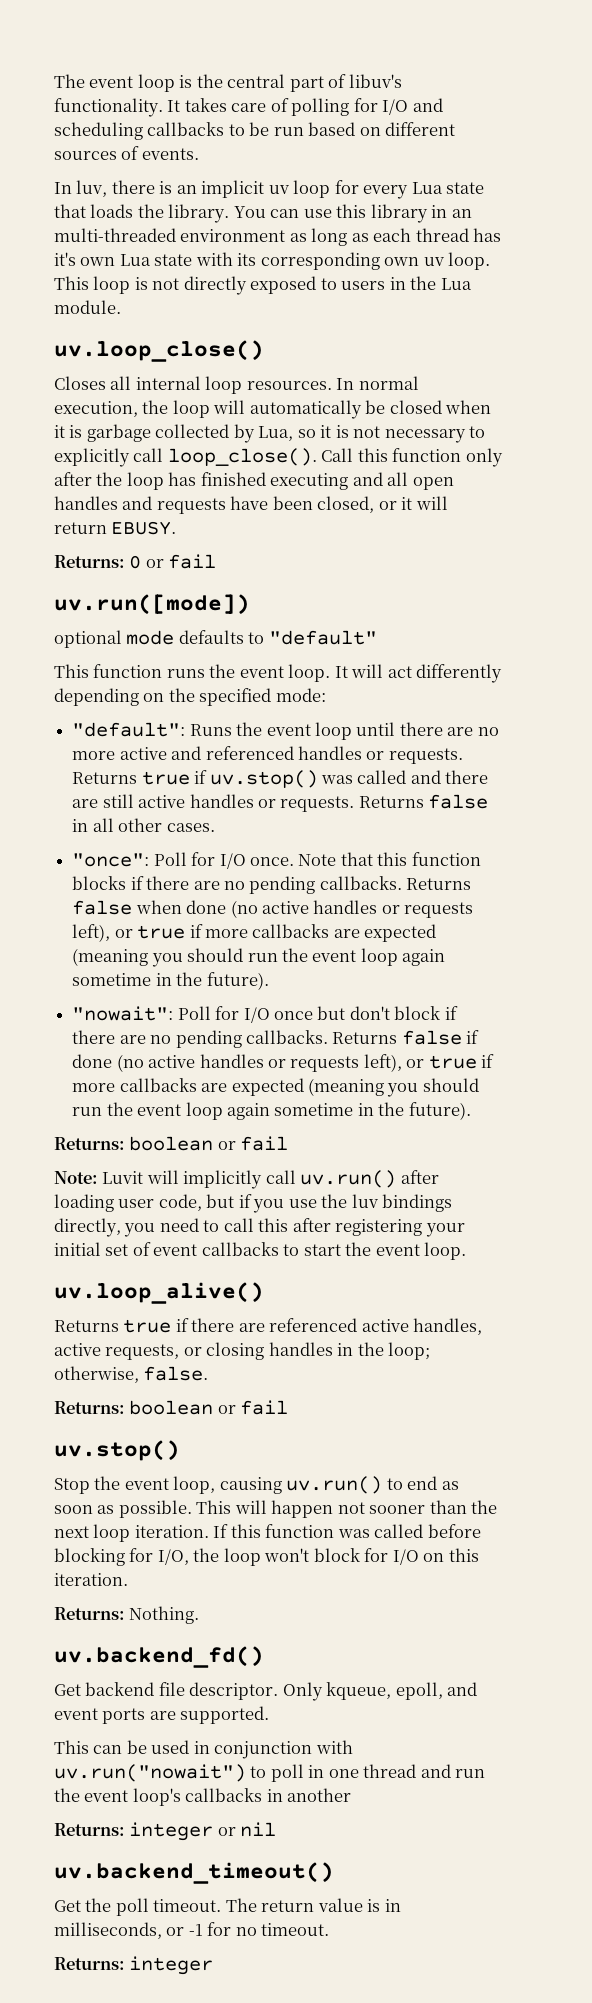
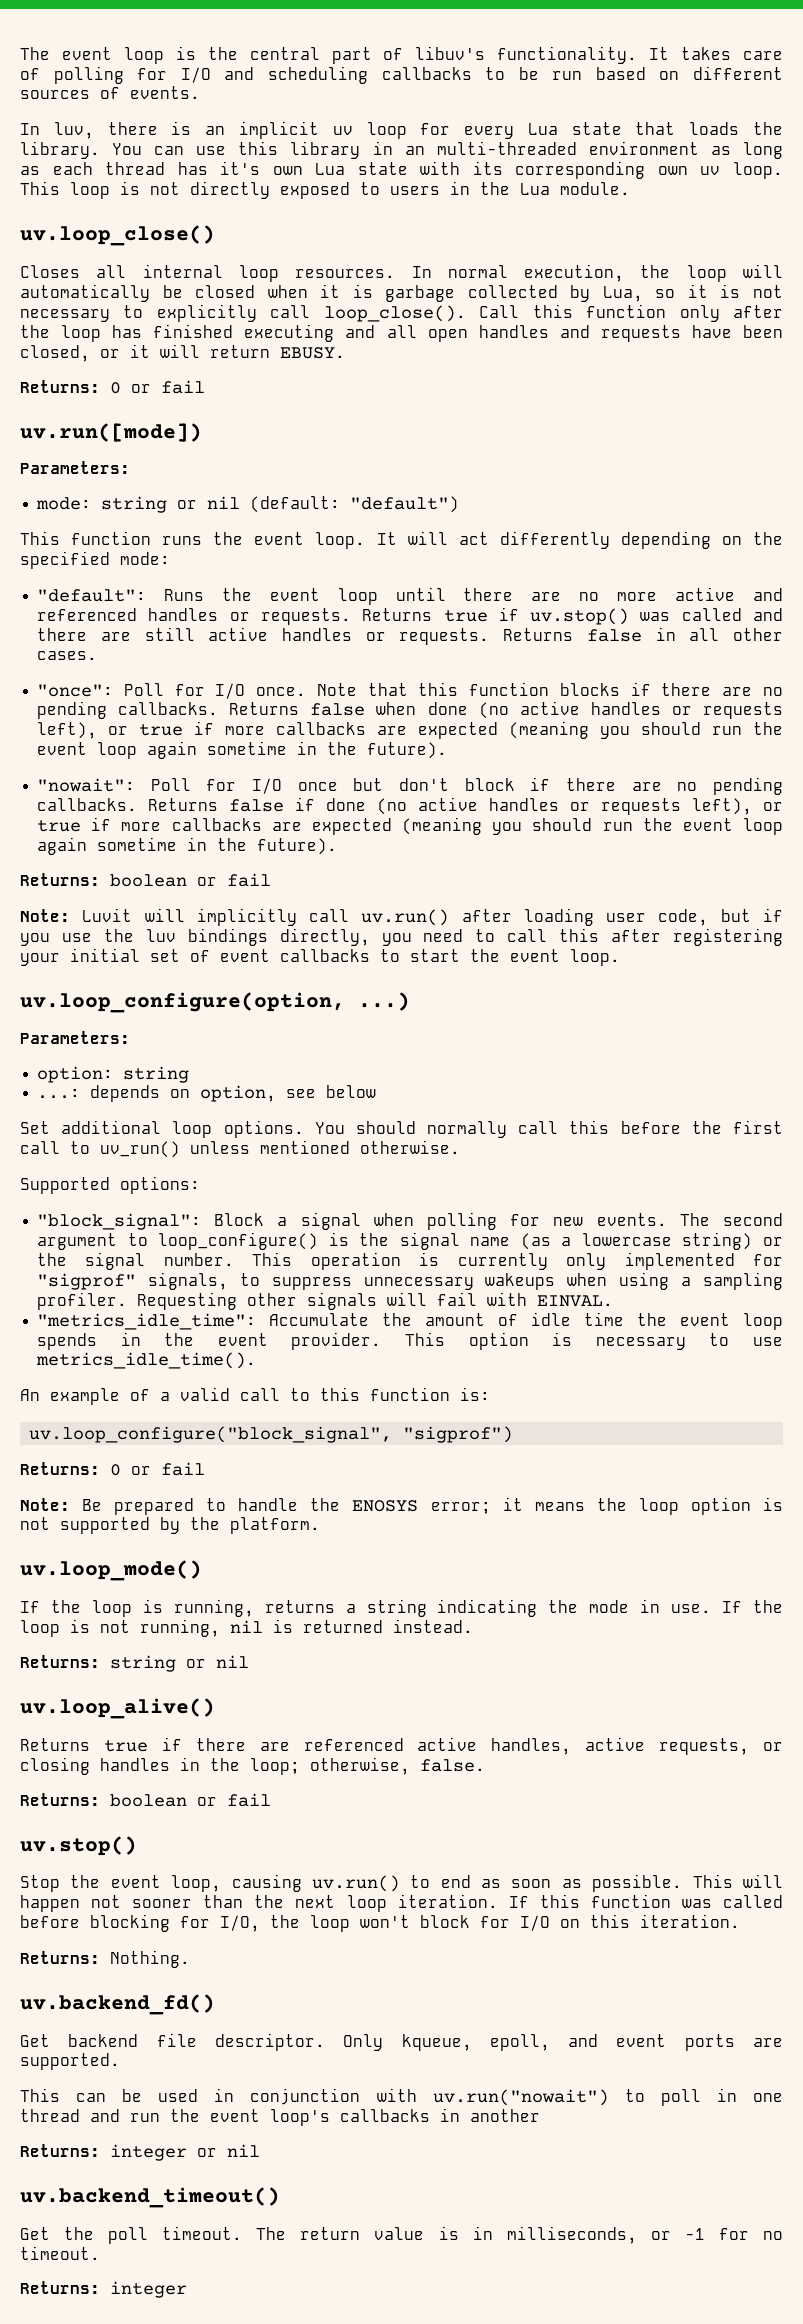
[54,630,377,648] optional mode defaults to "default" -> [20,461,130,474] [36,496,460,513] Parameters: // mode: string or nil (default: "default")
(467, 1251) none -> [20,992,410,1013] [20,1031,130,1044] [37,1066,190,1083] [37,1085,377,1102] [20,1120,783,1138] [20,1140,460,1158] [20,1176,200,1194] [37,1212,784,1230] [37,1232,783,1250] [37,1252,783,1270] [37,1272,783,1290] [37,1292,614,1310] [37,1312,783,1330] [37,1332,784,1350] [36,1352,257,1369] [20,1387,490,1405] [29,1426,514,1443] [20,1462,205,1476] [20,1497,784,1515] [20,1517,320,1534] [20,1560,202,1581] [20,1599,784,1617] [20,1619,473,1637] [20,1655,249,1672] // uv.loop_configure(option, ...) // Parameters: // option: string // ...: depends on option, see below // Set additional loop options. You should normally call this before the first call to uv_run() unless mentioned otherwise. // Supported options: // "block_signal": Block a signal when polling for new events. The second argument to loop_configure() is the signal name (as a lowercase string) or the signal number. This operation is currently only implemented for "sigprof" signals, to suppress unnecessary wakeups when using a sampling profiler. Requesting other signals will fail with EINVAL. // "metrics_idle_time": Accumulate the amount of idle time the event loop spends in the event provider. This option is necessary to use metrics_idle_time(). // An example of a valid call to this function is: // uv.loop_configure("block_signal", "sigprof") // Returns: 0 or fail // Note: Be prepared to handle the ENOSYS error; it means the loop option is not supported by the platform. // uv.loop_mode() // If the loop is running, returns a string indicating the mode in use. If the loop is not running, nil is returned instead. // Returns: string or nil

